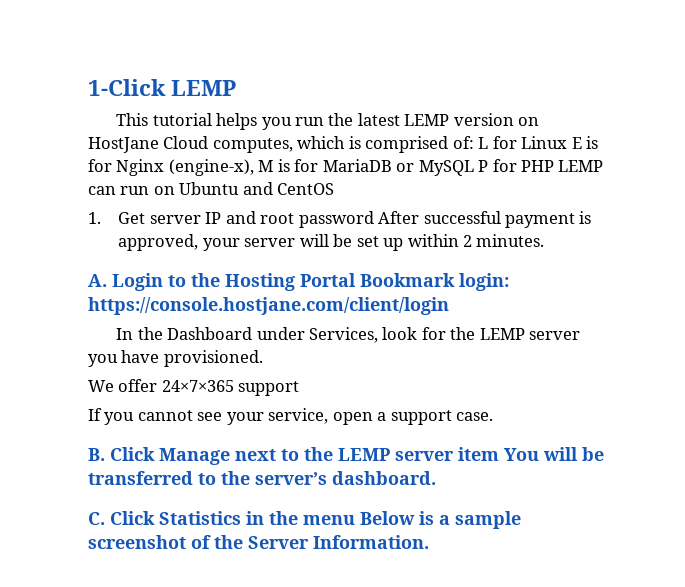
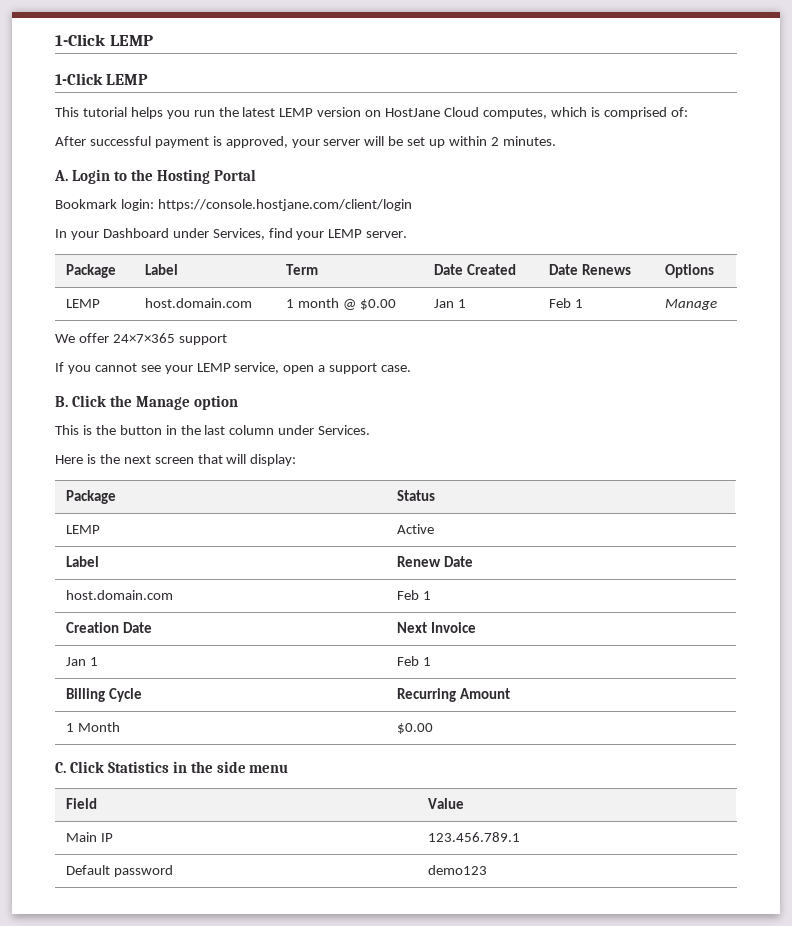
[88,79,237,96] 1-Click LEMP -> [55,34,153,46] [55,73,149,85] 1-Click LEMP // 1-Click LEMP
[478,136,599,149] [88,159,604,176] [88,182,335,195] [88,211,374,228] L for Linux E is for Nginx (engine-x), M is for MariaDB or MySQL P for PHP LEMP can run on Ubuntu and CentOS // 1. Get server IP and root password -> (688, 112) //
(356, 280) none -> (256, 175) //
[137,327,163,340] the -> [70,231,99,240] your
[382,327,581,340] [88,350,263,367] look for the LEMP server you have provisioned. -> [268,228,408,240] [66,264,117,278] [145,264,179,275] [286,264,319,275] [434,264,517,275] [549,264,632,275] [665,264,715,278] [66,299,101,308] [145,298,253,308] [286,298,397,310] [434,299,467,308] [549,298,584,308] [665,299,718,310] find your LEMP server. // Package | Label | Term | Date Created | Date Renews | Options // LEMP | host.domain.com | 1 month @ $0.00 | Jan 1 | Feb 1 | Manage
(264, 418) none -> [196,363,231,372] LEMP
[159,447,604,465] [88,471,436,485] Manage next to the LEMP server item You will be transferred to the server’s dashboard. -> [109,395,238,410] [55,425,371,435] [55,454,297,466] [66,490,117,504] [397,490,436,501] [66,525,101,534] [397,524,435,534] [66,556,100,567] [397,556,474,567] [66,590,174,600] [397,590,432,600] [66,622,153,633] [397,622,477,633] [66,657,99,666] [397,656,432,666] [66,688,143,702] [397,688,511,702] [66,722,121,732] [397,723,434,734] the Manage option // This is the button in the last column under Services. // Here is the next screen that will display: // Package | Status // LEMP | Active // Label | Renew Date // host.domain.com | Feb 1 // Creation Date | Next Invoice // Jan 1 | Feb 1 // Billing Cycle | Recurring Amount // 1 Month | $0.00
(298, 518) none -> [216,761,246,773] side
[360,511,521,529] [88,535,429,549] Below is a sample screenshot of the Server Information. -> [66,798,98,809] [428,798,465,809] [66,832,114,842] [428,832,521,842] [66,865,174,877] [428,865,488,875] // Field | Value // Main IP | 123.456.789.1 // Default password | demo123

